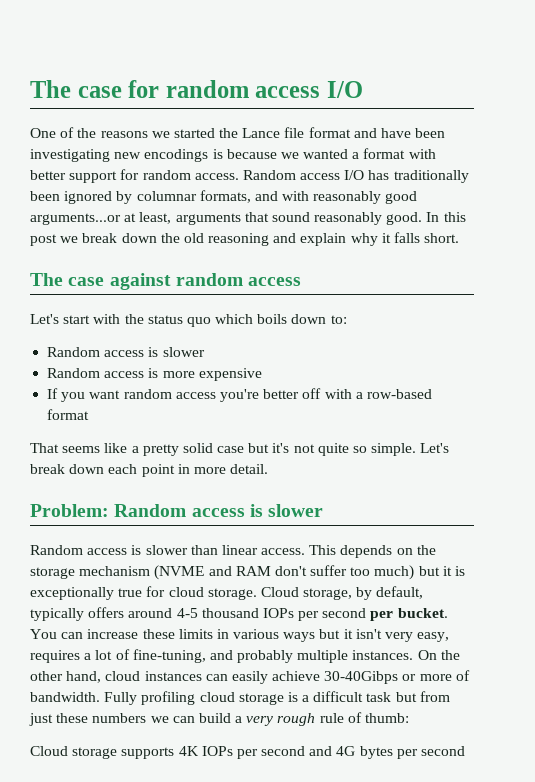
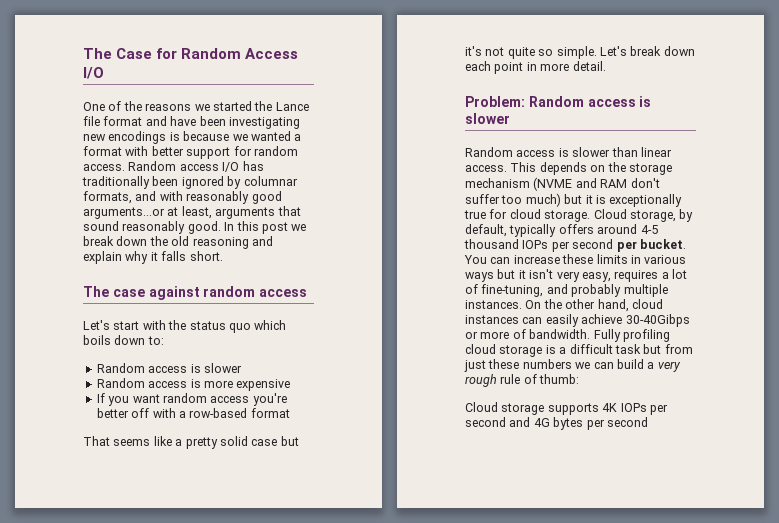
[30,80,321,98] The case for random access -> [83,48,299,59] The Case for Random Access

